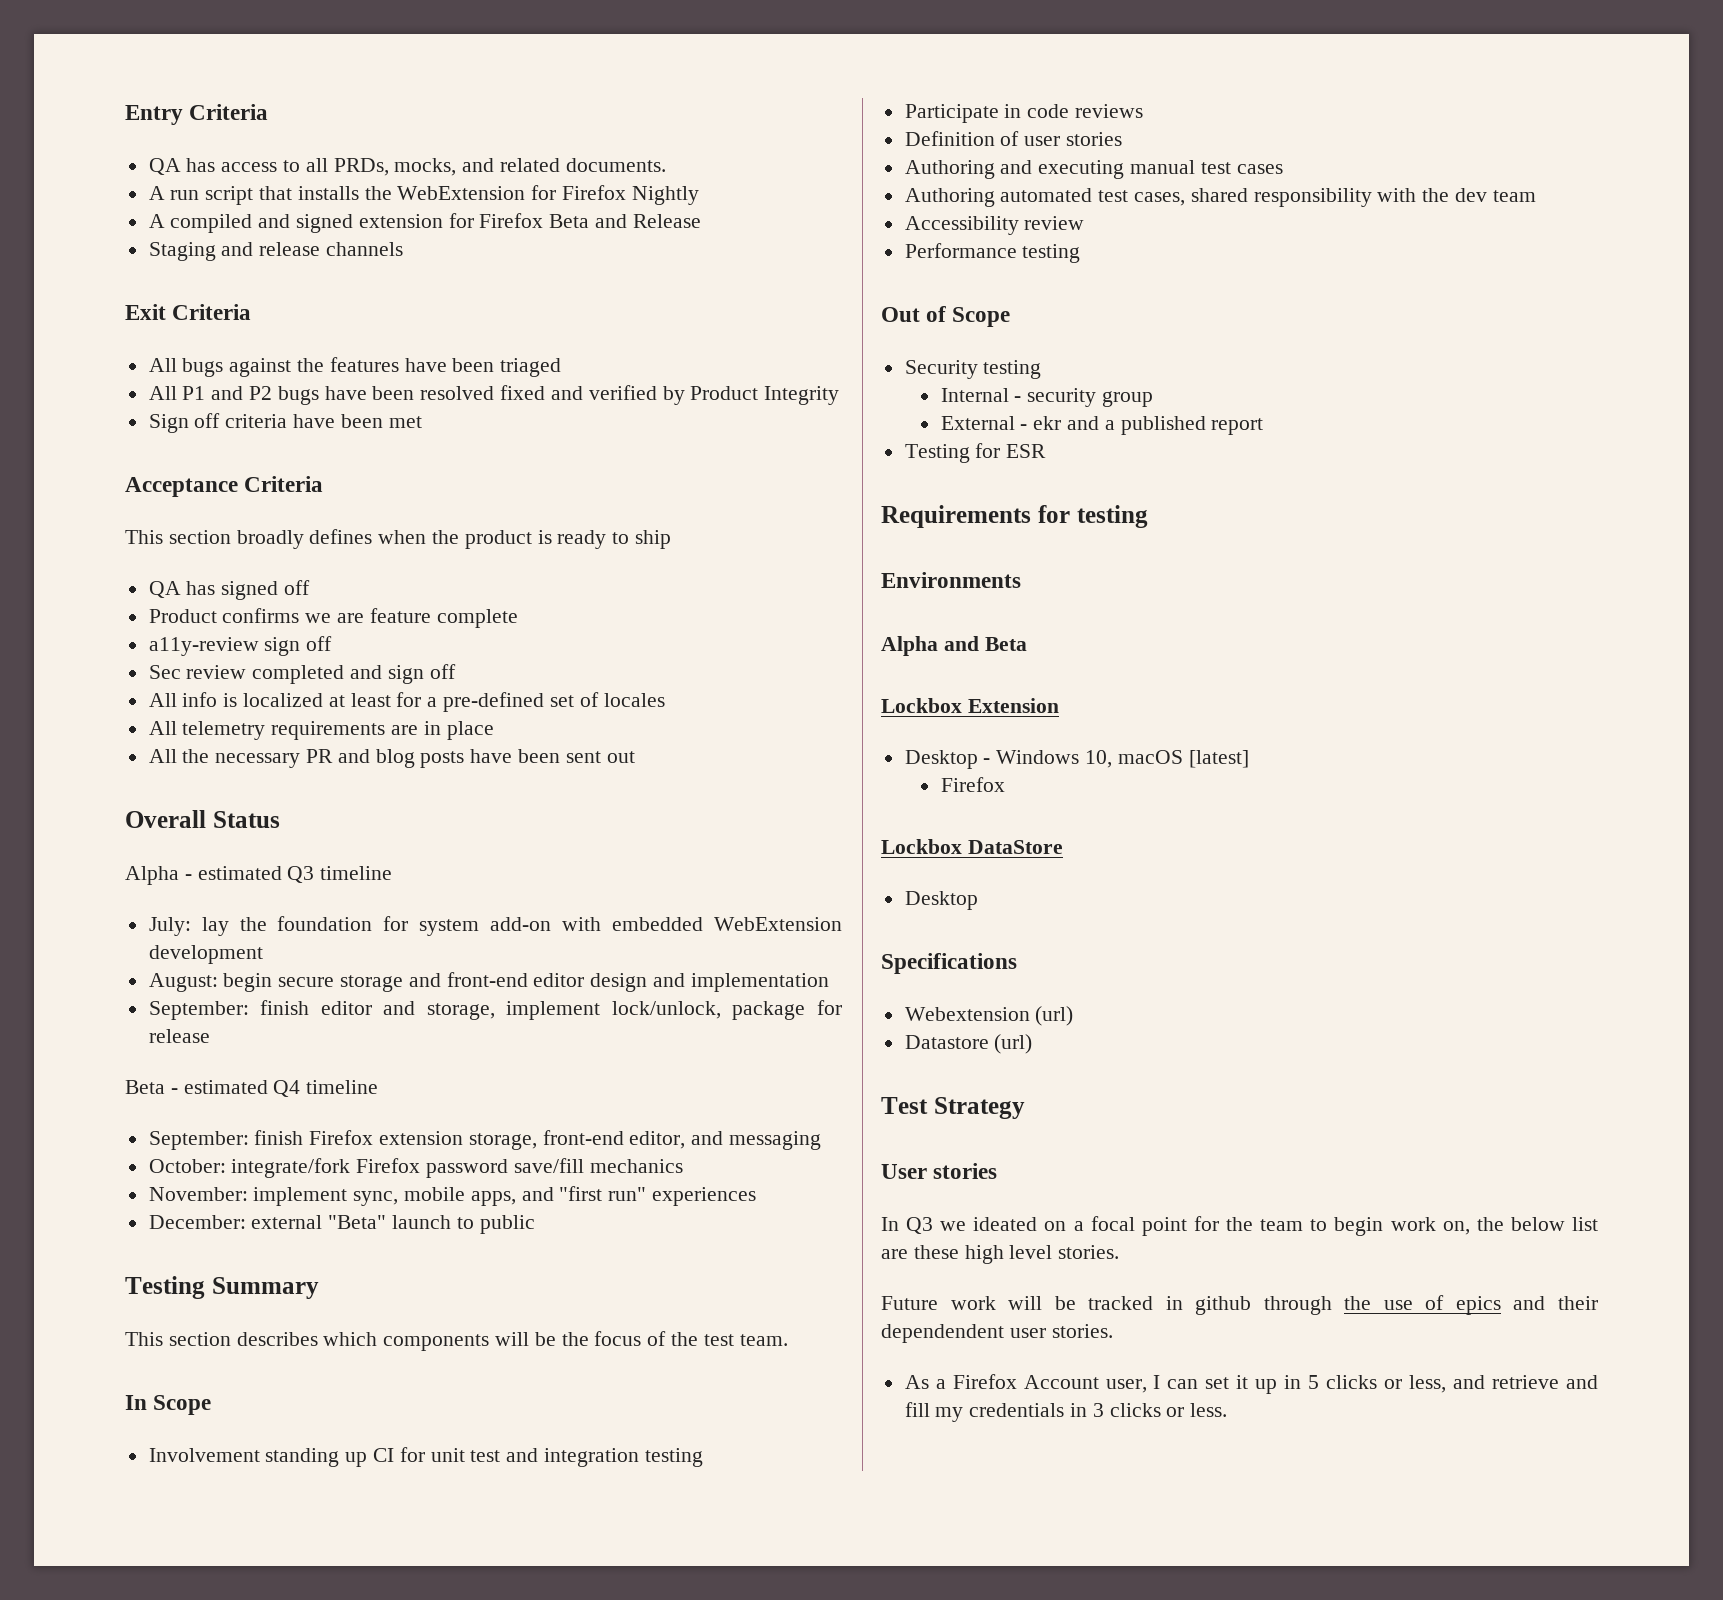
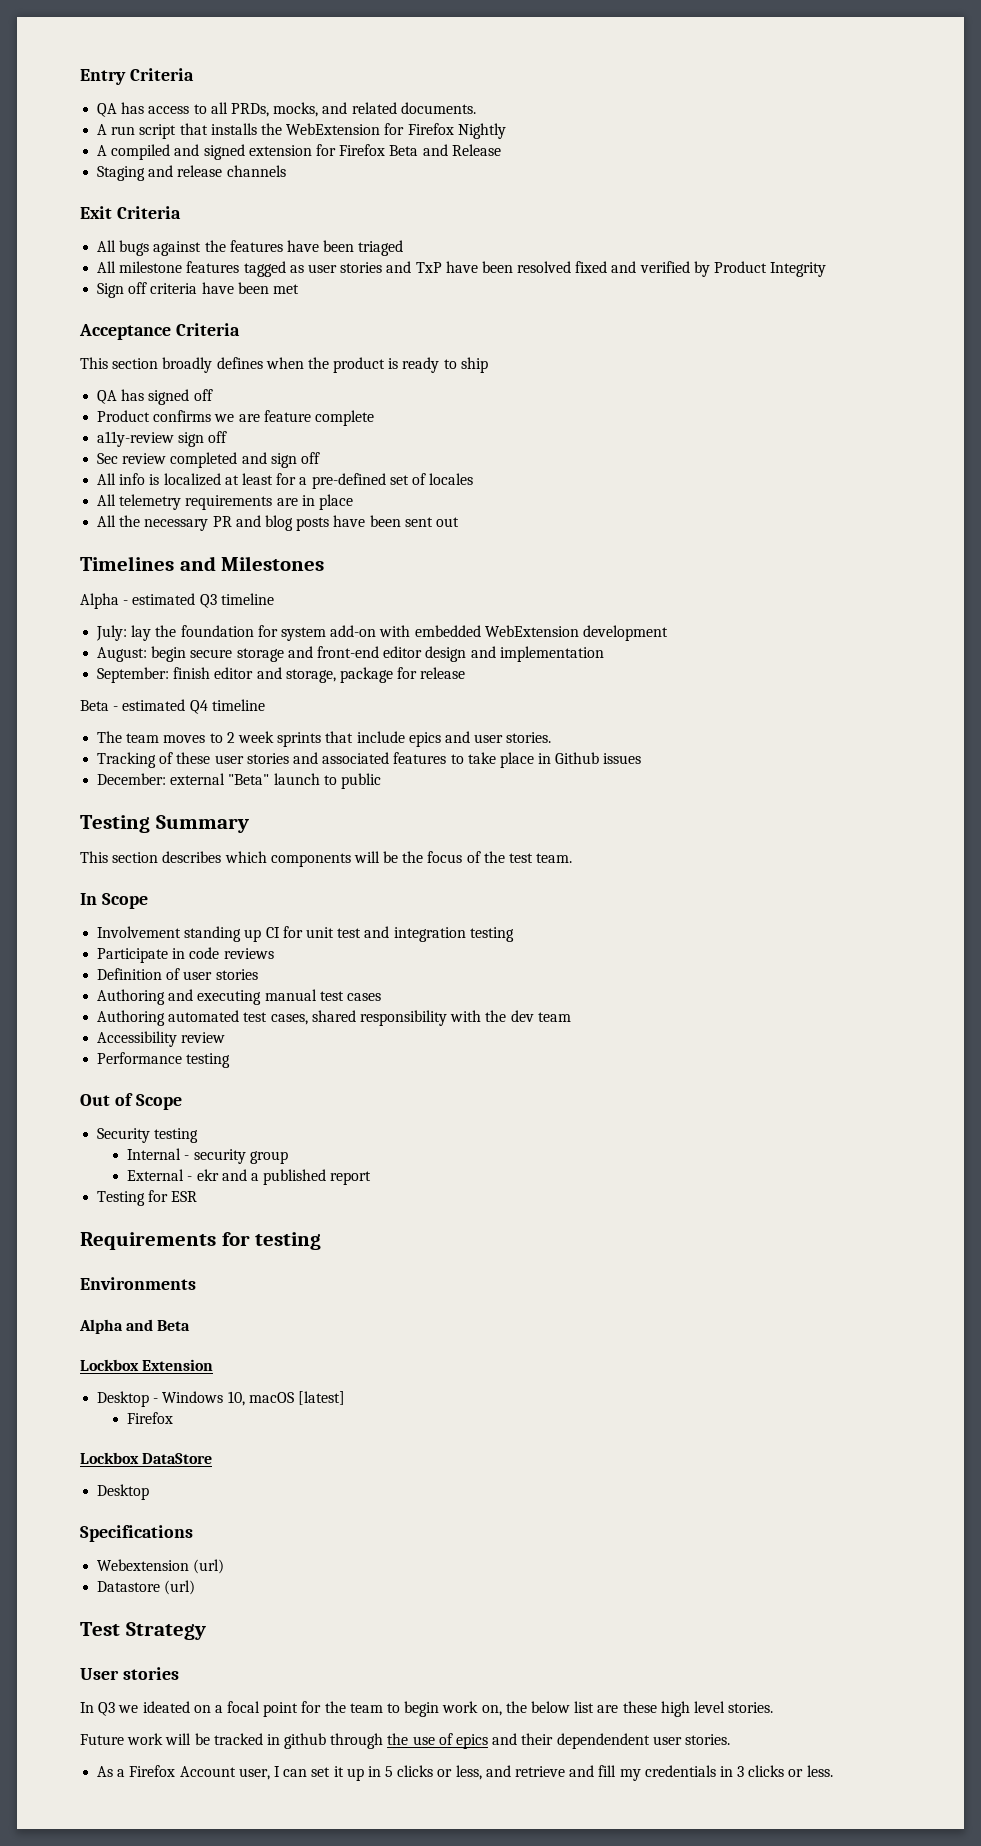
[182,386,319,405] P1 and P2 bugs -> [119,261,442,277] milestone features tagged as user stories and TxP
[125,810,280,828] Overall Status -> [80,556,325,571] Timelines and Milestones
[506,1001,721,1020] implement lock/unlock, -> (336, 676) none
[148,1130,822,1150] [148,1158,683,1178] [148,1186,757,1206] September: finish Firefox extension storage, front-end editor, and messaging // October: integrate/fork Firefox password save/fill mechanics // November: implement sync, mobile apps, and "first run" experiences -> [97,731,552,747] [97,752,642,768] The team moves to 2 week sprints that include epics and user stories. // Tracking of these user stories and associated features to take place in Github issues

